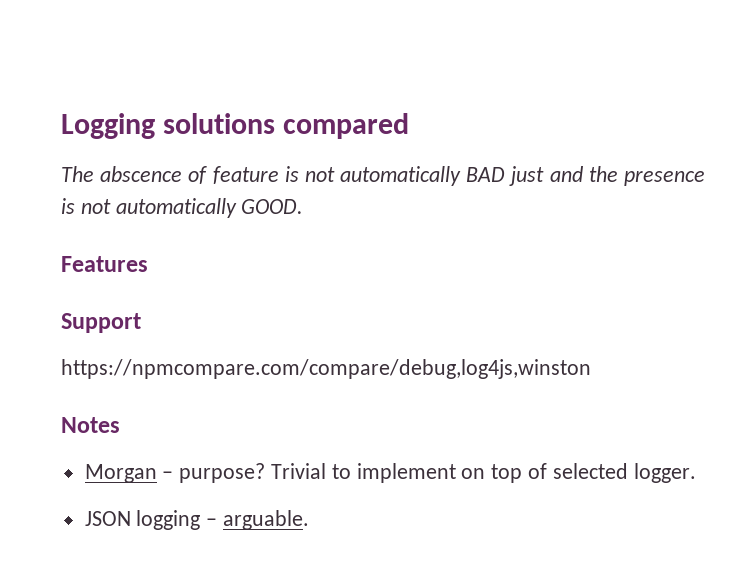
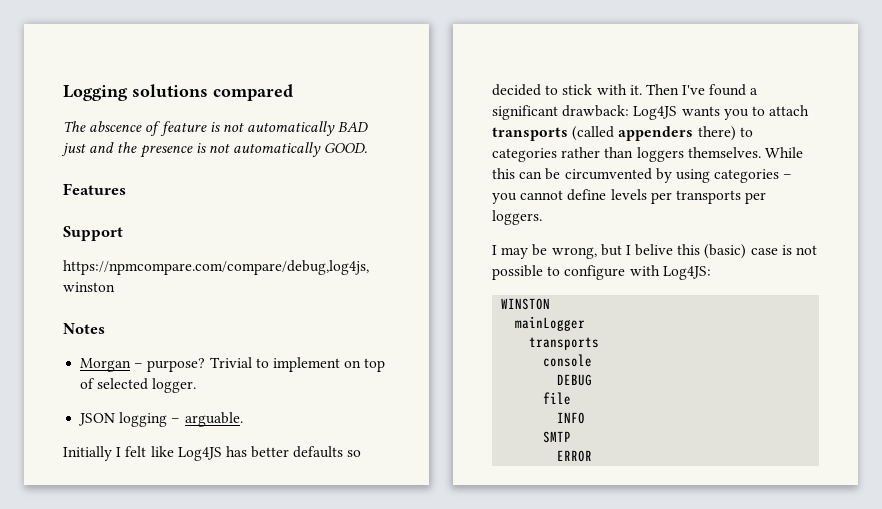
(310, 520) none -> [63,446,362,461] [492,84,759,96] [492,105,810,120] [492,126,753,141] [492,147,803,162] [492,168,793,183] [492,189,767,204] [492,210,542,225] [492,244,818,259] [492,265,711,280] [501,298,551,310] [515,316,586,331] [529,337,600,350] [543,354,593,367] [557,374,593,386] [543,392,572,405] [557,412,586,424] [543,431,572,443] [557,450,593,462] // Initially I felt like Log4JS has better defaults so decided to stick with it. Then I've found a significant drawback: Log4JS wants you to attach transports (called appenders there) to categories rather than loggers themselves. While this can be circumvented by using categories – you cannot define levels per transports per loggers. // I may be wrong, but I belive this (basic) case is not possible to configure with Log4JS: // WINSTON // mainLogger // transports // console // DEBUG // file // INFO // SMTP // ERROR

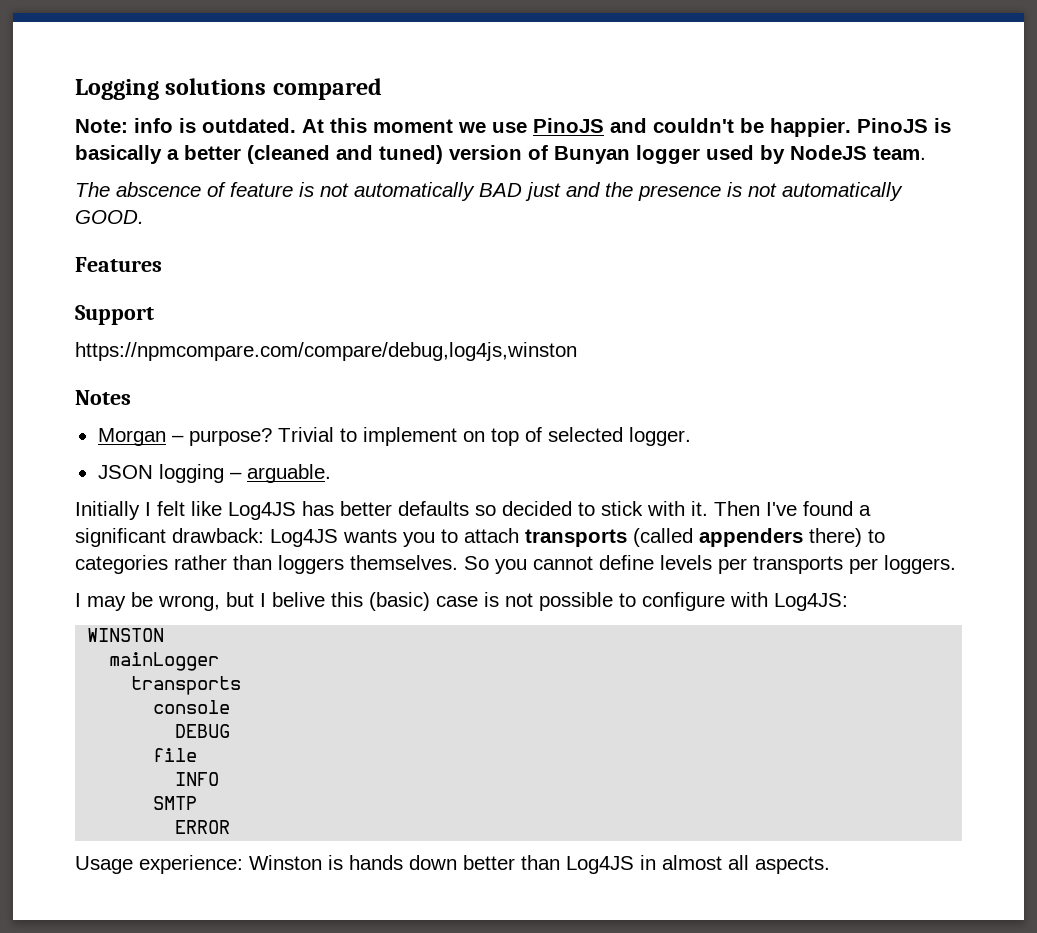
(293, 92) none -> [75,118,951,137] [75,145,926,164] // Note: info is outdated. At this moment we use PinoJS and couldn't be happier. PinoJS is basically a better (cleaned and tuned) version of Bunyan logger used by NodeJS team.
[764,147,803,158] [492,168,793,183] While this can be circumvented by using categories – -> [464,556,489,570] So
(593, 456) none -> [75,855,830,874] // Usage experience: Winston is hands down better than Log4JS in almost all aspects.

